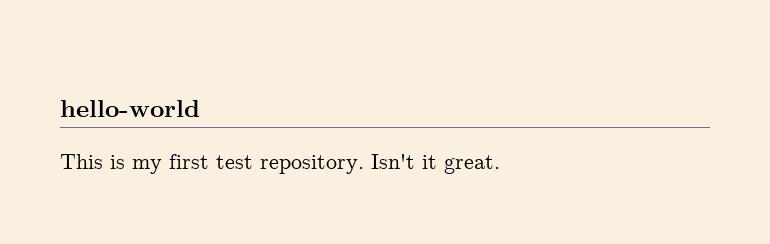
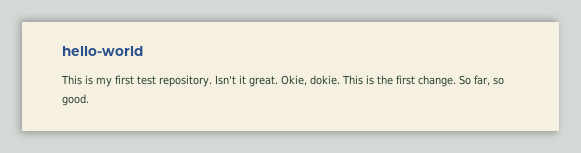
(500, 164) none -> [280,75,504,87] [62,94,89,106] Okie, dokie. This is the first change. So far, so good.

